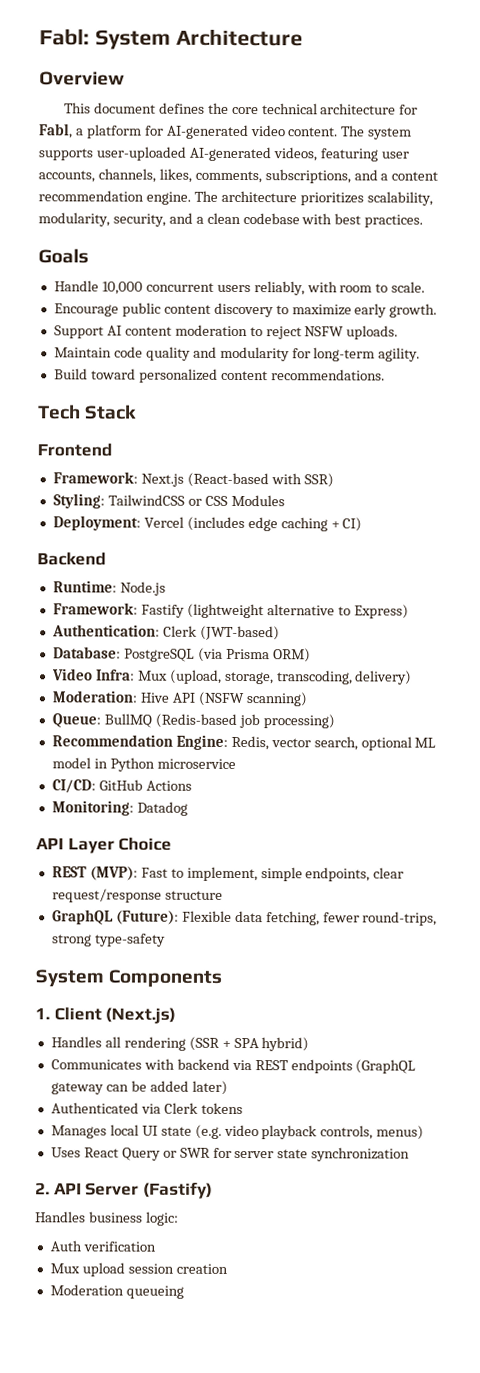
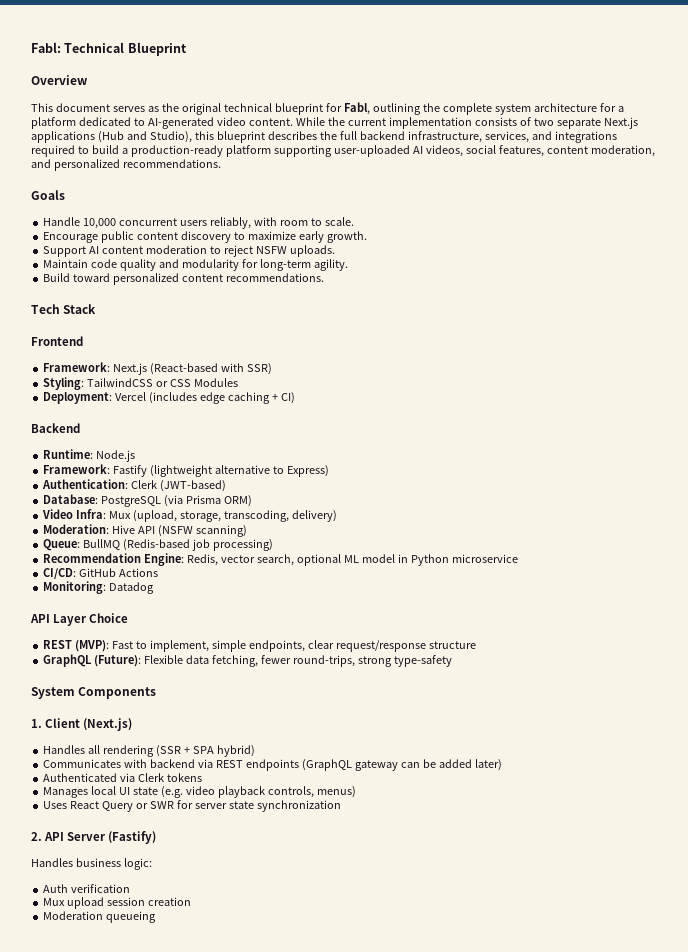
[94,28,303,50] System Architecture -> [64,42,187,56] Technical Blueprint
[158,102,318,115] defines the core technical -> [112,102,531,115] serves as the original technical blueprint for Fabl, outlining the complete system
[39,123,73,139] Fabl, -> (616, 107) none
[144,125,164,136] for -> [78,117,145,126] dedicated to
[341,125,413,140] [38,146,409,162] [38,168,439,184] [38,190,433,206] [38,212,424,228] The system supports user-uploaded AI-generated videos, featuring user accounts, channels, likes, comments, subscriptions, and a content recommendation engine. The architecture prioritizes scalability, modularity, security, and a clean codebase with best practices. -> [295,117,638,129] [31,131,617,143] [31,145,655,157] [31,159,221,171] While the current implementation consists of two separate Next.js applications (Hub and Studio), this blueprint describes the full backend infrastructure, services, and integrations required to build a production-ready platform supporting user-uploaded AI videos, social features, content moderation, and personalized recommendations.

